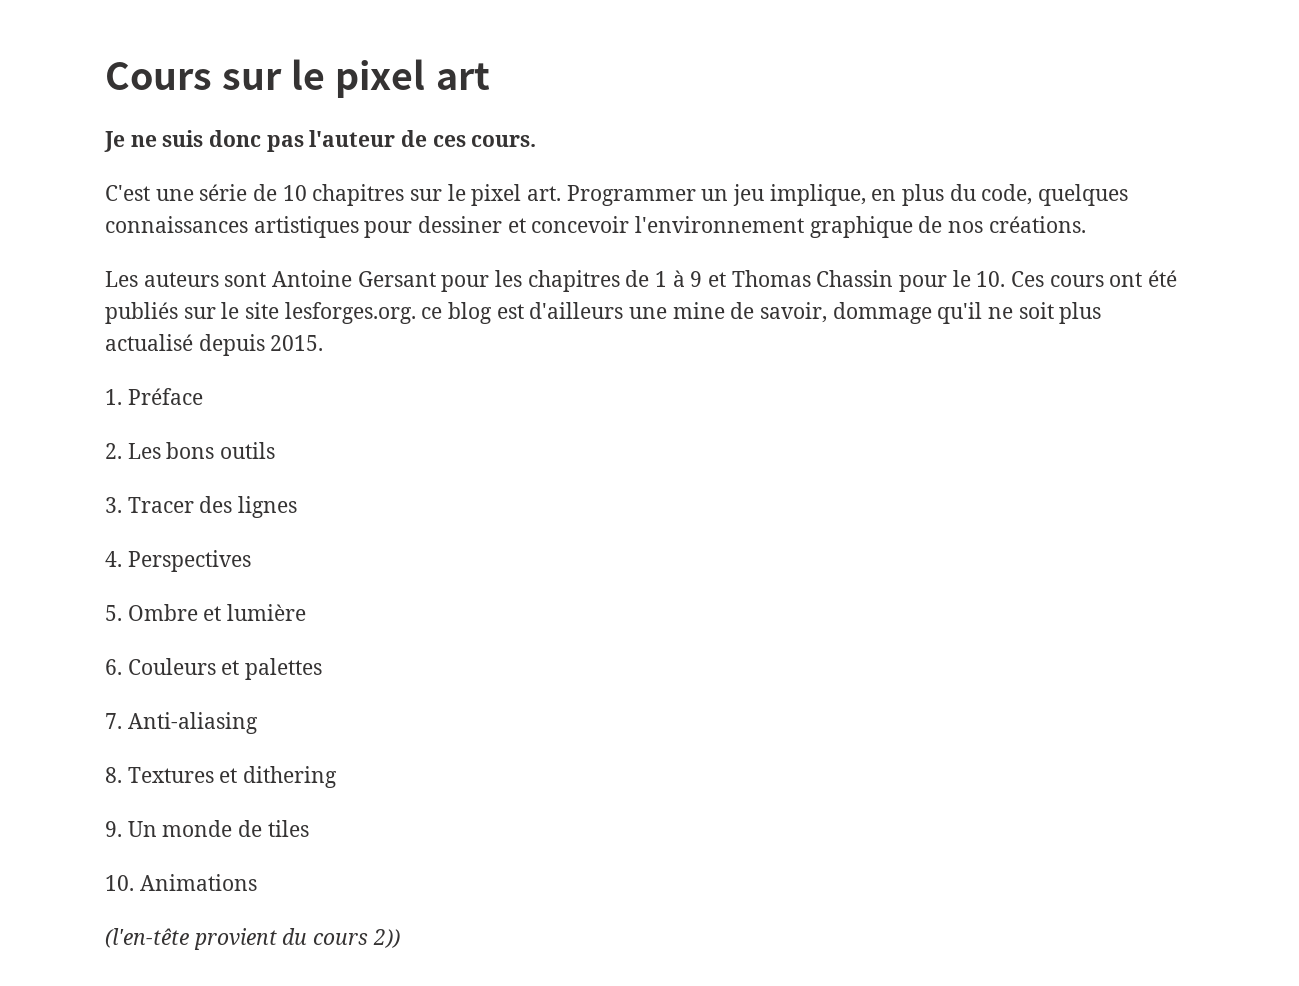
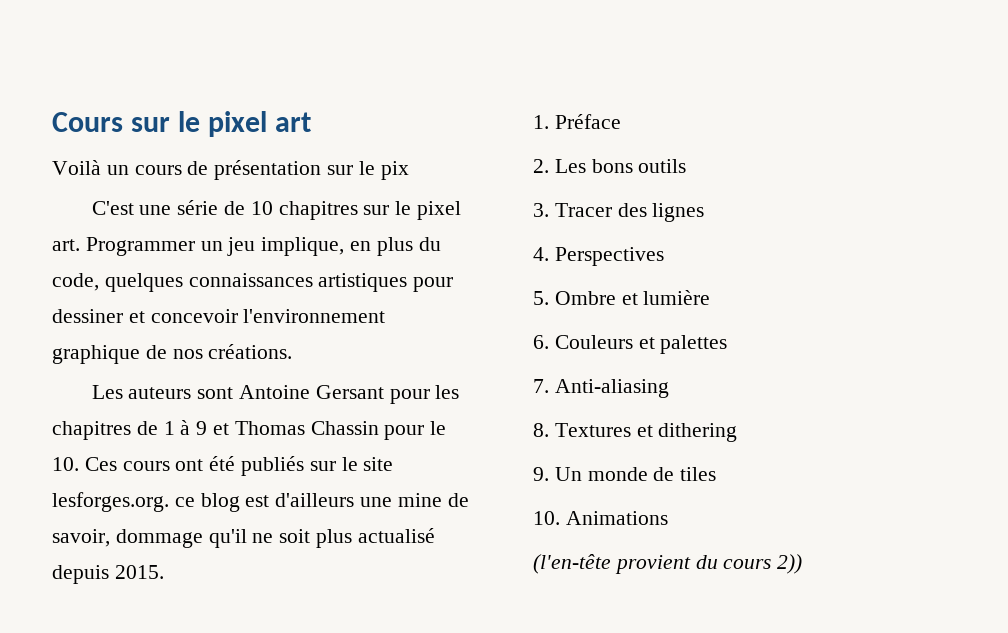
[104,130,537,152] Je ne suis donc pas l'auteur de ces cours. -> [52,160,409,180] Voilà un cours de présentation sur le pix

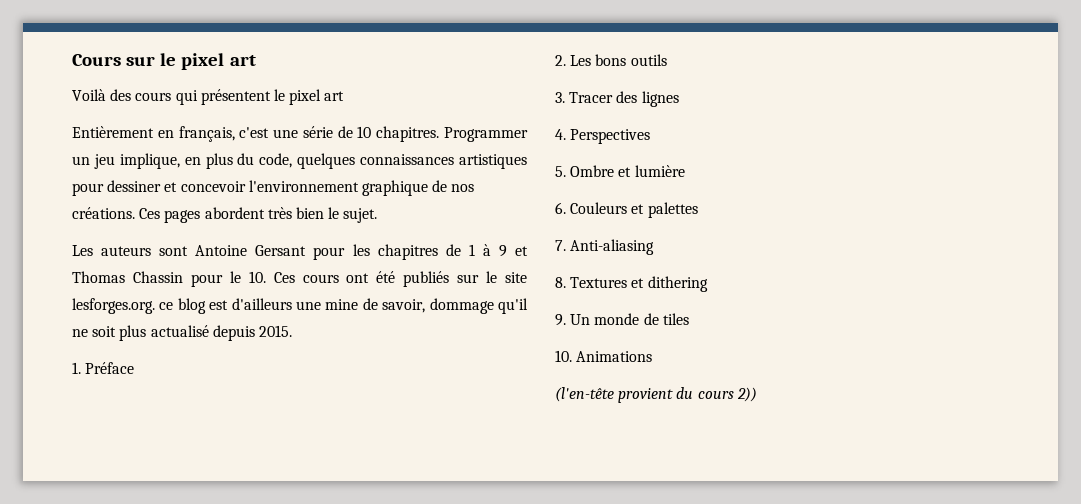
[106,160,409,180] [91,200,462,220] [52,239,80,251] un cours de présentation sur le pix // C'est une série de 10 chapitres sur le pixel art. -> [110,89,345,105] [72,126,440,142] des cours qui présentent le pixel art // Entièrement en français, c'est une série de 10 chapitres.
(293, 351) none -> [139,207,378,223] Ces pages abordent très bien le sujet.

